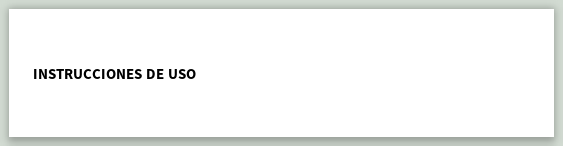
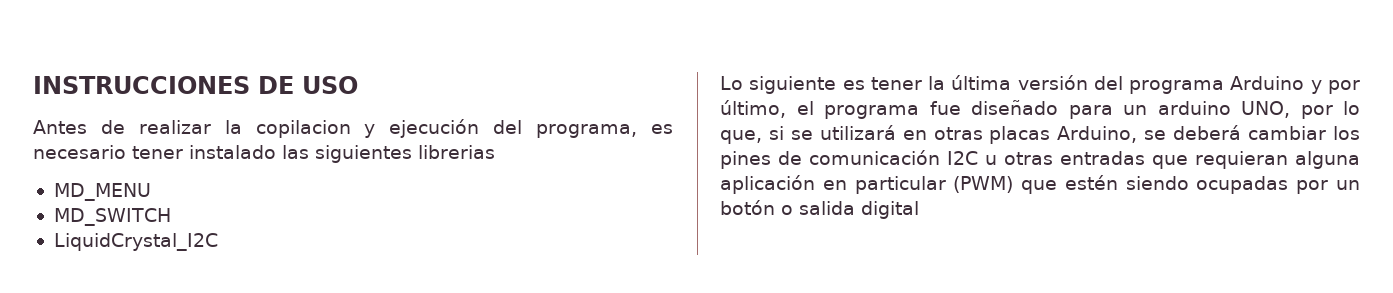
(197, 74) none -> [33,119,674,138] [33,145,495,163] [53,183,151,201] [53,208,171,226] [53,233,218,251] [720,75,1360,94] [720,100,1360,119] [720,125,1360,144] [720,150,1360,169] [720,175,1360,194] [720,200,919,219] // Antes de realizar la copilacion y ejecución del programa, es necesario tener instalado las siguientes librerias // MD_MENU // MD_SWITCH // LiquidCrystal_I2C // Lo siguiente es tener la última versión del programa Arduino y por último, el programa fue diseñado para un arduino UNO, por lo que, si se utilizará en otras placas Arduino, se deberá cambiar los pines de comunicación I2C u otras entradas que requieran alguna aplicación en particular (PWM) que estén siendo ocupadas por un botón o salida digital

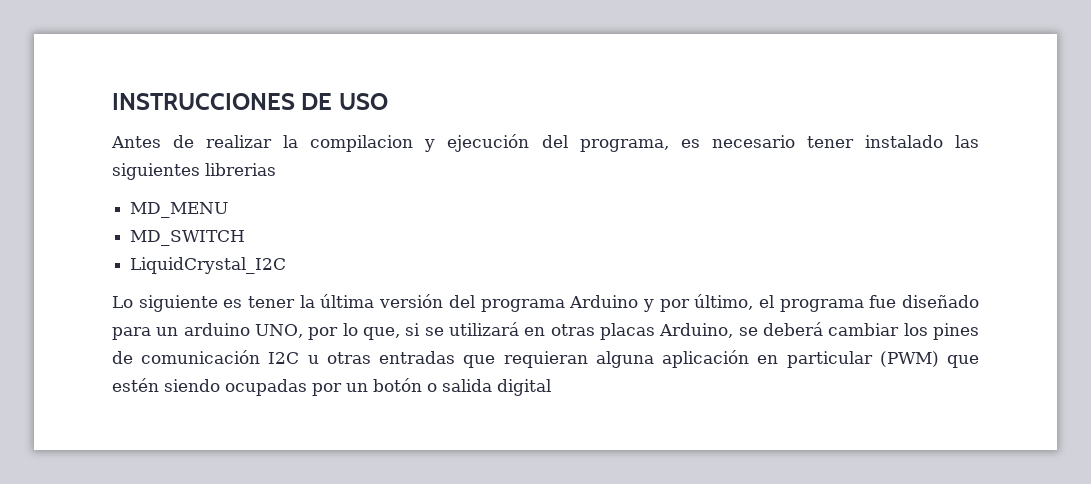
[255,120,351,138] copilacion -> [310,135,414,152] compilacion

